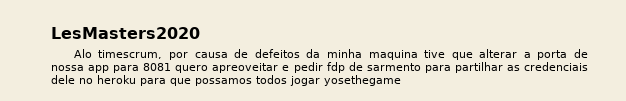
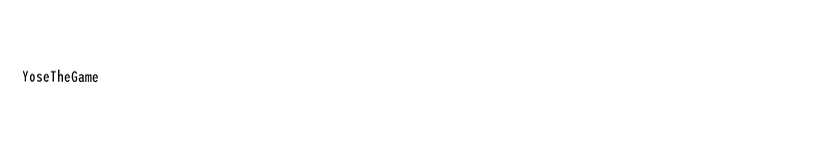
[51,27,200,39] [73,49,588,60] [51,62,588,73] [51,75,401,86] LesMasters2020 // Alo timescrum, por causa de defeitos da minha maquina tive que alterar a porta de nossa app para 8081 quero apreoveitar e pedir fdp de sarmento para partilhar as credenciais dele no heroku para que possamos todos jogar yosethegame -> [21,69,100,83] YoseTheGame

